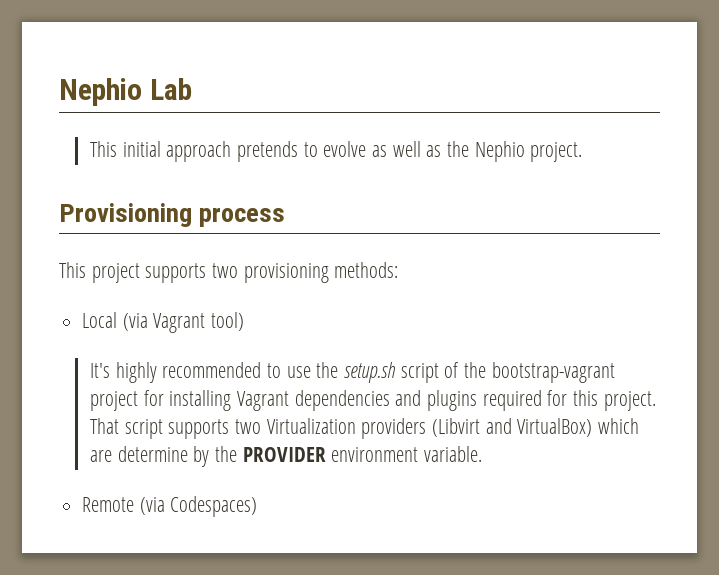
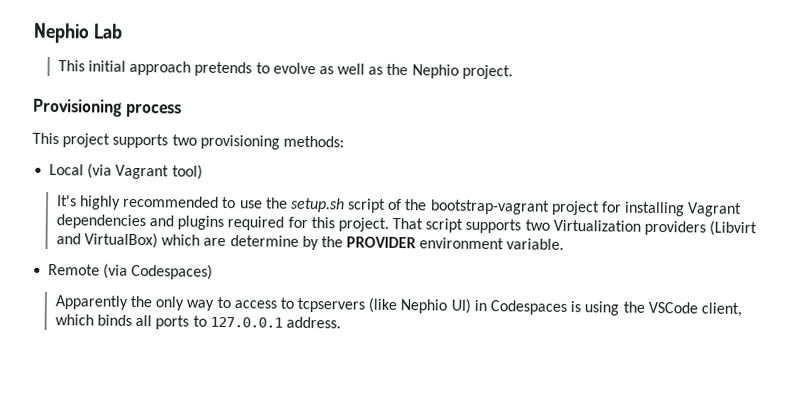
(258, 506) none -> [54,295,742,317] [54,314,341,330] // Apparently the only way to access to tcpservers (like Nephio UI) in Codespaces is using the VSCode client, which binds all ports to 127.0.0.1 address.

